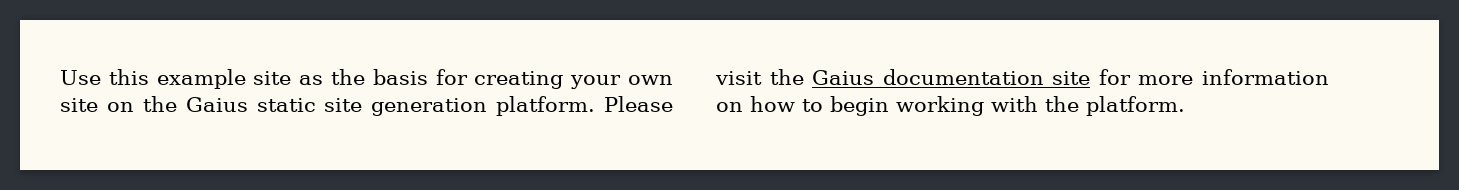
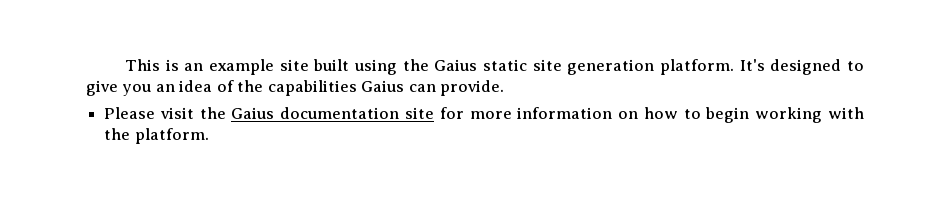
[60,69,673,89] [60,98,134,112] Use this example site as the basis for creating your own site on -> [124,59,397,75] This is an example site built using
(596, 106) none -> [739,59,864,75] [86,80,505,96] It's designed to give you an idea of the capabilities Gaius can provide. //

